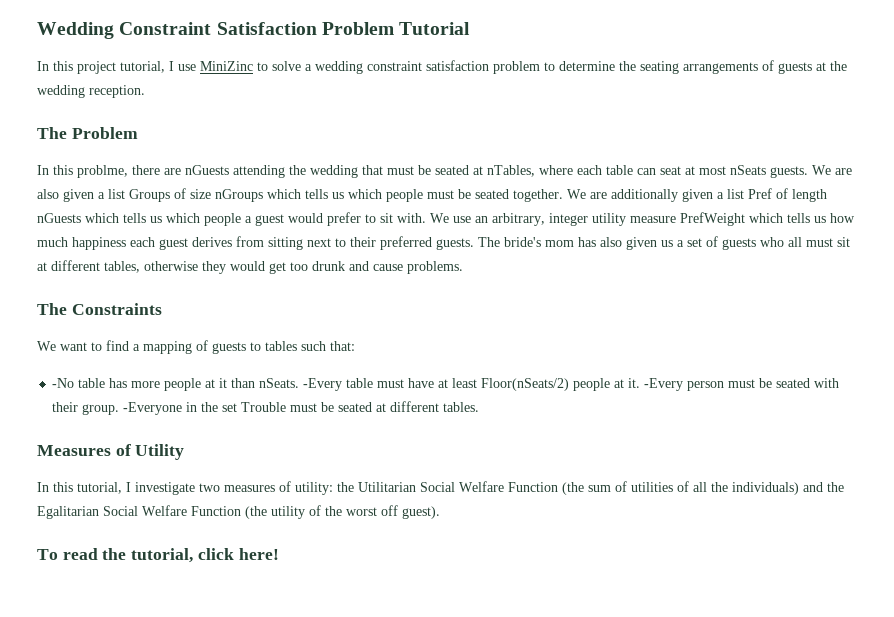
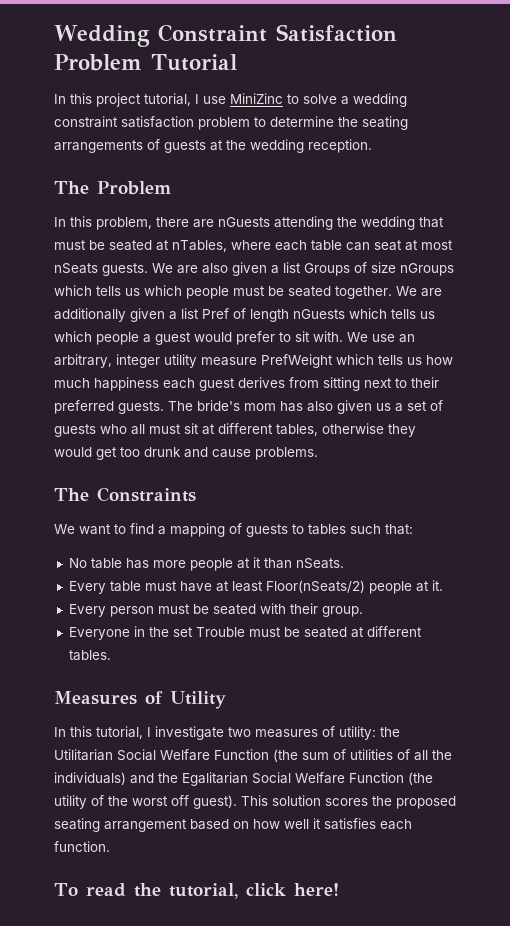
[77,165,128,178] problme, -> [96,217,152,230] problem,
[52,378,75,388] -No -> [68,558,87,568] No
[303,378,343,391] -Every -> [68,581,106,594] // Every
[644,378,684,391] -Every -> [68,604,106,617] // Every
[123,402,183,415] -Everyone -> [68,627,130,640] // Everyone
(440, 512) none -> [241,795,456,809] [54,818,412,832] [54,841,110,852] This solution scores the proposed seating arrangement based on how well it satisfies each function.

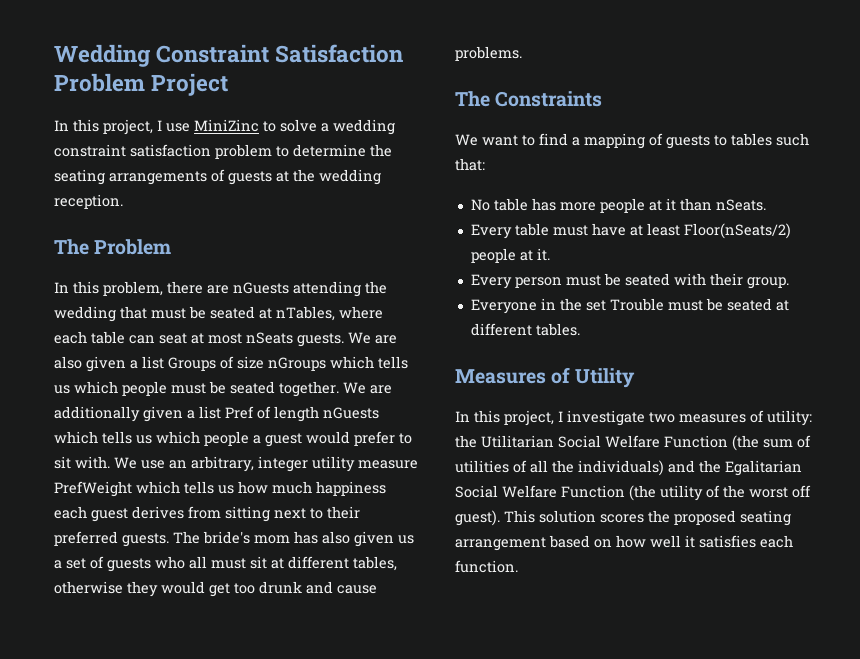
[151,54,237,71] [54,93,191,107] Tutorial // In this project tutorial, -> [151,73,229,96] [54,119,153,135] Project // In this project,
[96,726,143,739] tutorial, -> [504,410,554,426] project,
[54,883,339,899] // To read the tutorial, click here! -> (518, 566) none

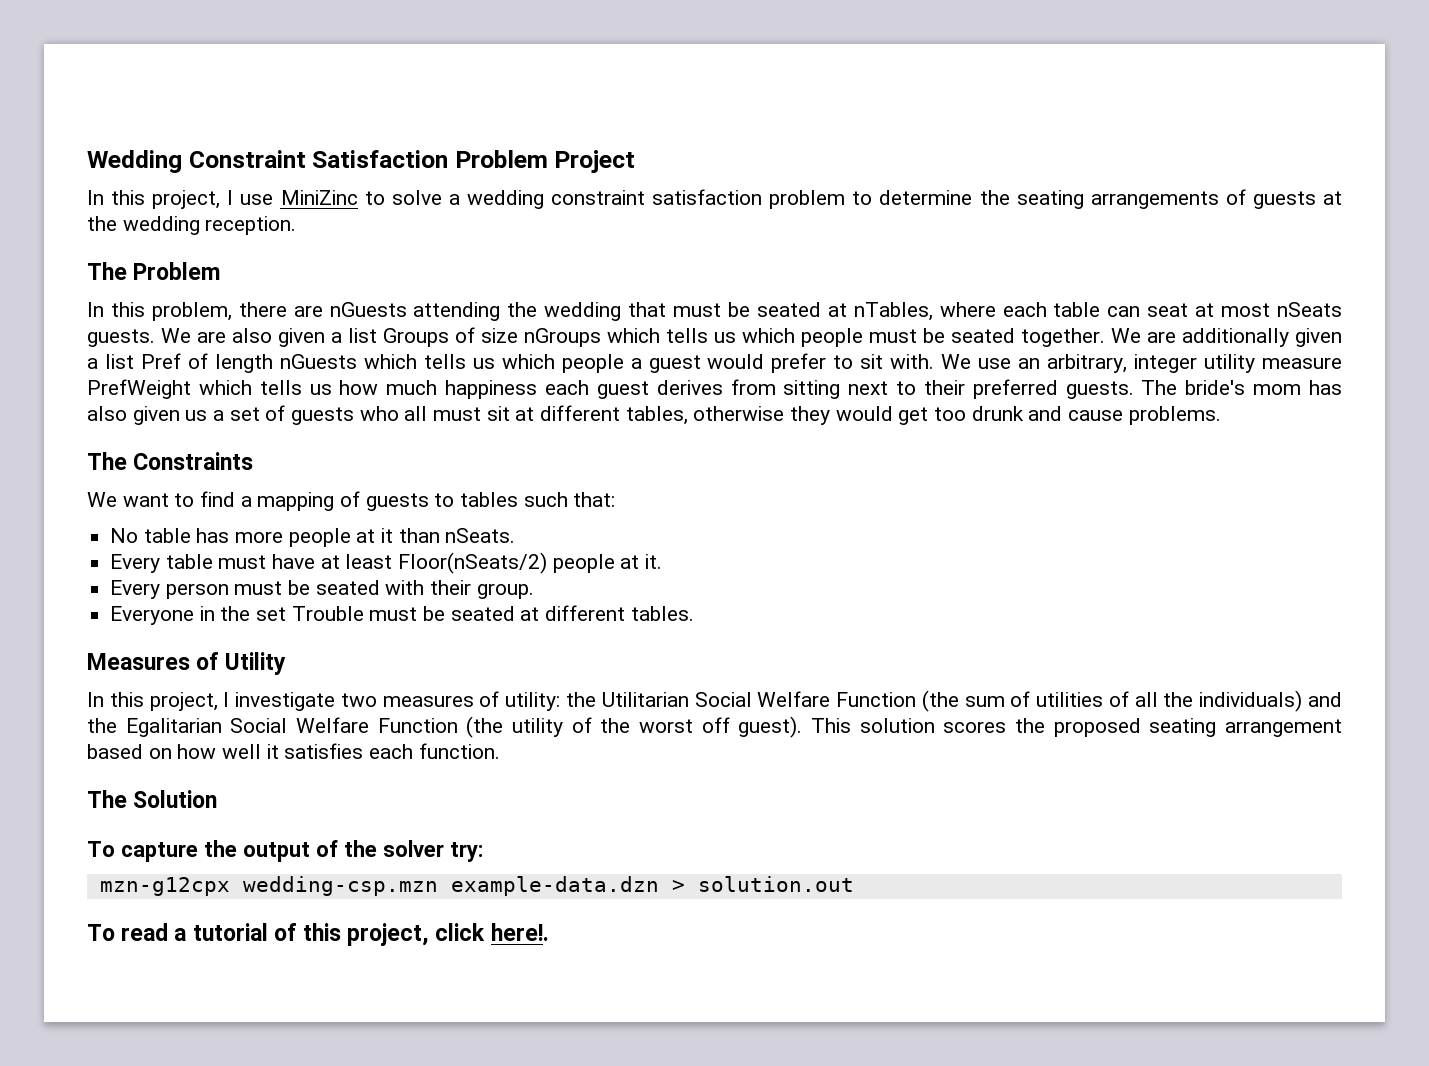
(518, 566) none -> [87,790,218,808] [87,840,483,862] [99,876,854,896] [87,923,549,946] // The Solution // To capture the output of the solver try: // mzn-g12cpx wedding-csp.mzn example-data.dzn > solution.out // To read a tutorial of this project, click here!.

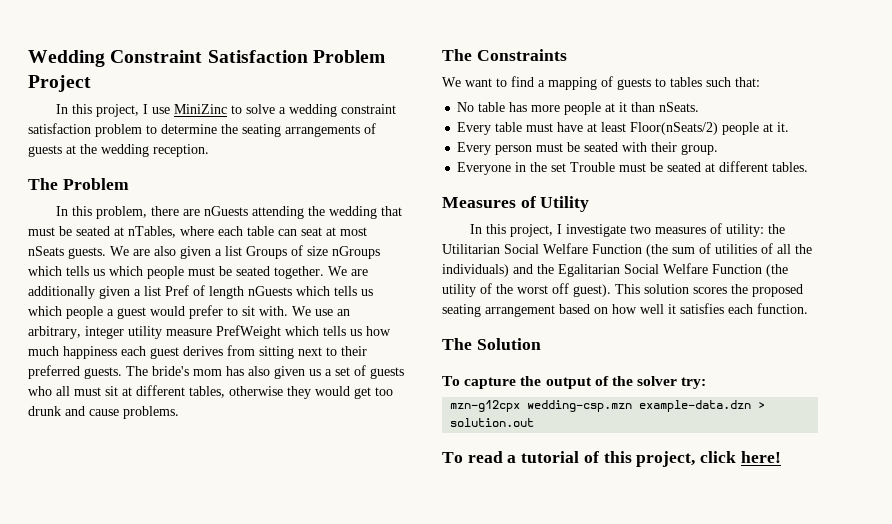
[490,923,549,941] here!. -> [740,451,781,463] here!

